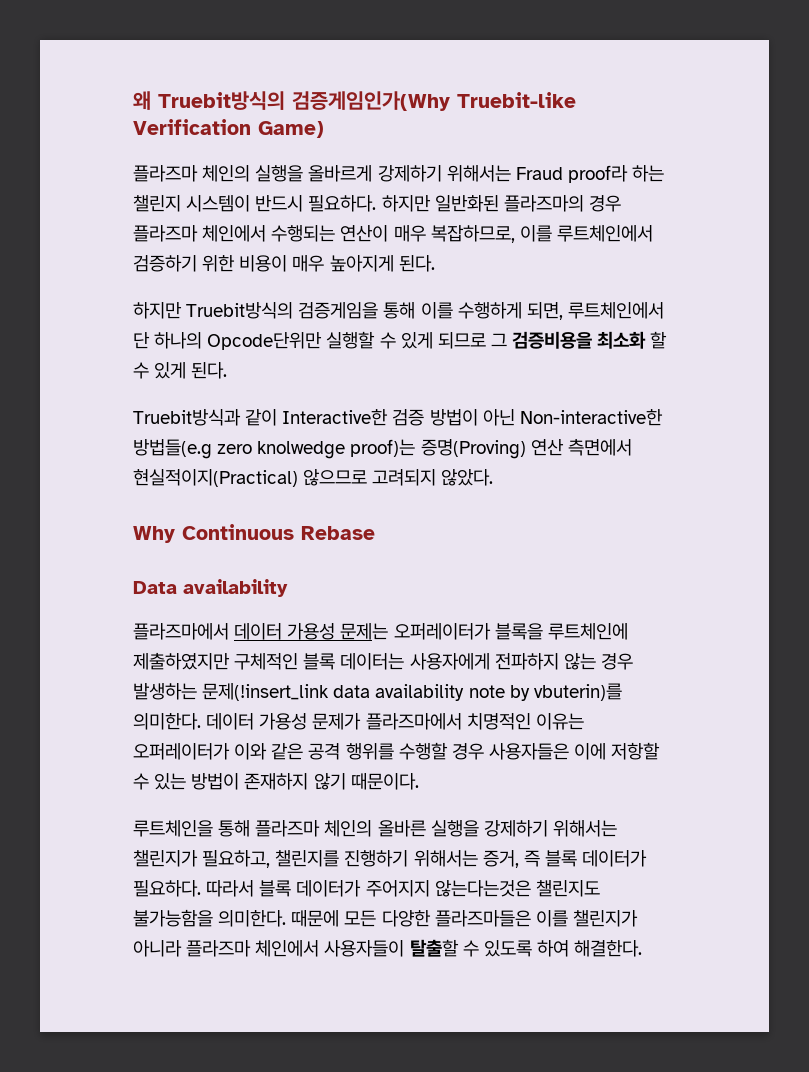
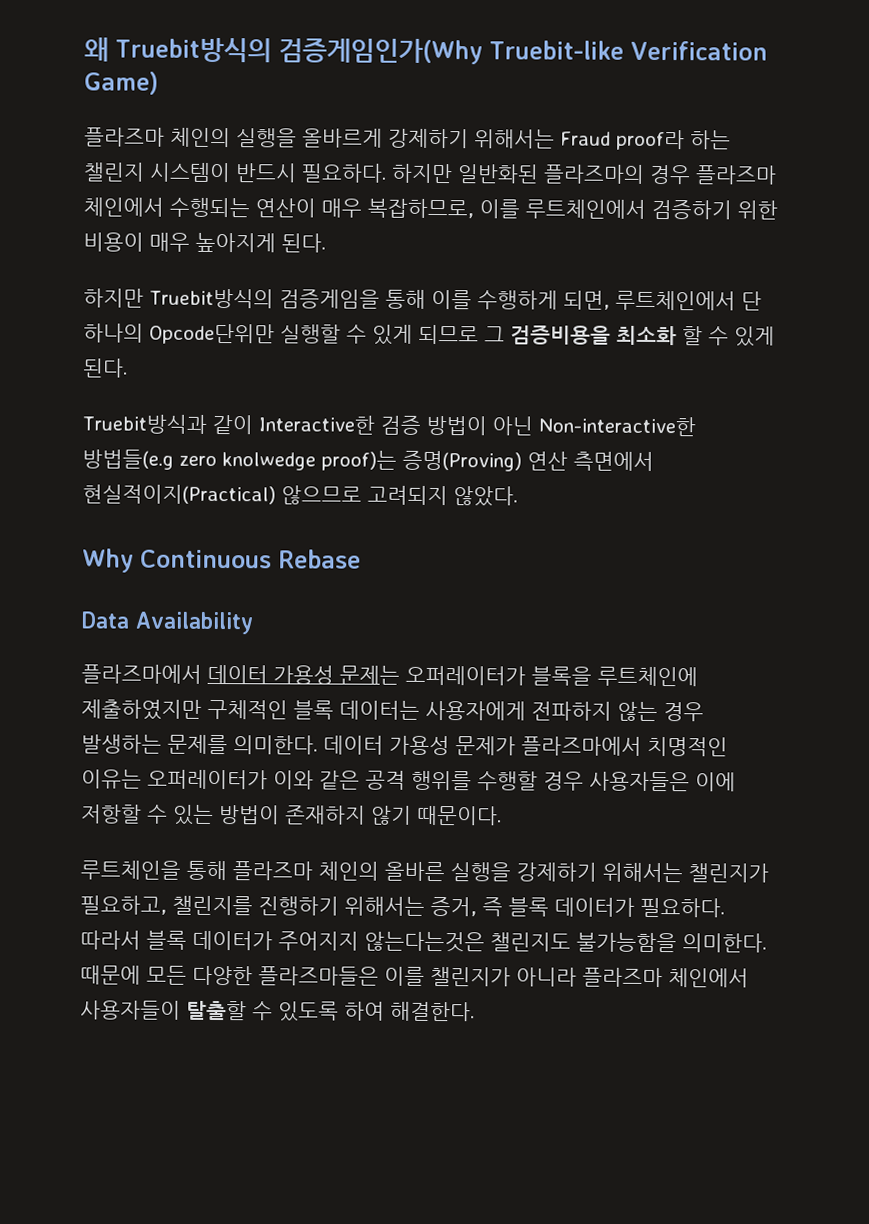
[183,579,288,597] availability -> [135,611,253,635] Availability
[202,683,622,701] 문제(!insert_link data availability note by vbuterin)를 -> [167,734,228,755] 문제를

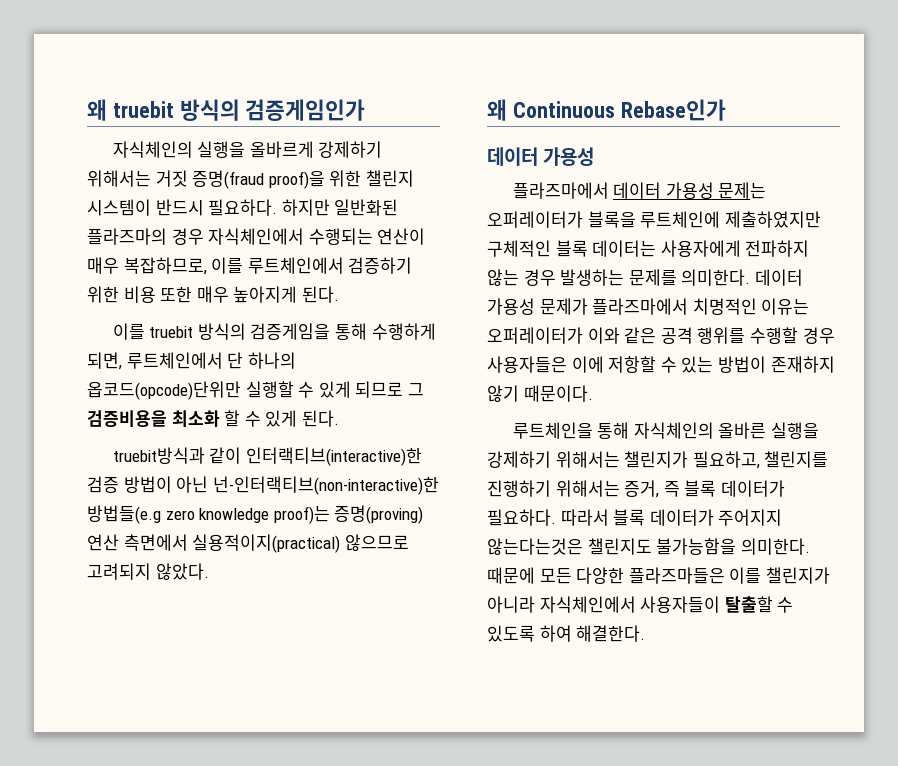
[84,37,768,65] [84,71,159,95] [84,127,731,151] 왜 Truebit방식의 검증게임인가(Why Truebit-like Verification Game) // 플라즈마 체인의 실행을 올바르게 강제하기 위해서는 Fraud proof라 하는 -> [87,99,366,121] [112,141,383,158] [87,170,362,189] 왜 truebit 방식의 검증게임인가 // 자식체인의 실행을 올바르게 강제하기 위해서는 거짓 증명(fraud proof)을 위한
[695,165,777,185] [83,197,164,217] 플라즈마 체인에서 -> [208,228,305,245] 자식체인에서
[83,232,144,252] 비용이 -> [123,286,193,303] 비용 또한
[83,288,274,309] 하지만 Truebit방식의 -> [112,323,246,340] 이를 truebit 방식의
[430,289,472,310] 이를 -> (367, 331) none
[149,323,275,345] Opcode단위만 -> [87,381,241,400] 옵코드(opcode)단위만
[82,414,375,435] Truebit방식과 같이 Interactive한 -> [112,447,422,466] truebit방식과 같이 인터랙티브(interactive)한
[537,416,696,437] Non-interactive한 -> [212,476,439,495] 넌-인터랙티브(non-interactive)한
[222,450,522,472] knolwedge proof)는 증명(Proving) -> [199,505,424,524] knowledge proof)는 증명(proving)
[82,484,276,505] 현실적이지(Practical) -> [192,534,341,553] 실용적이지(practical)
[82,548,361,573] [81,611,253,635] Why Continuous Rebase // Data Availability -> [487,99,726,121] [487,147,595,166] 왜 Continuous Rebase인가 // 데이터 가용성
[232,861,379,881] 플라즈마 체인의 -> [633,422,714,439] 자식체인의
[582,967,749,988] 플라즈마 체인에서 -> [539,596,636,613] 자식체인에서

